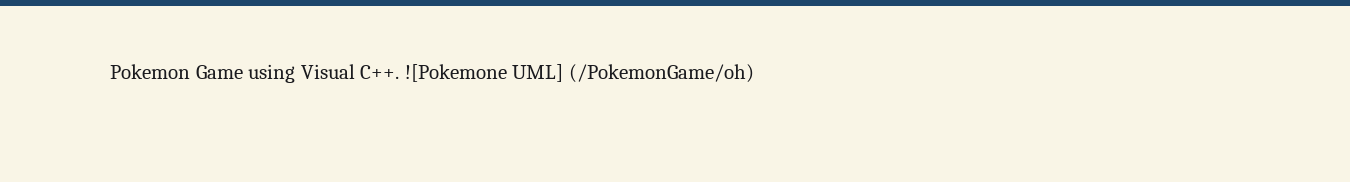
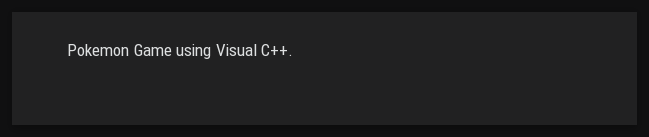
[404,64,754,83] ![Pokemone UML] (/PokemonGame/oh) -> (294, 50) none

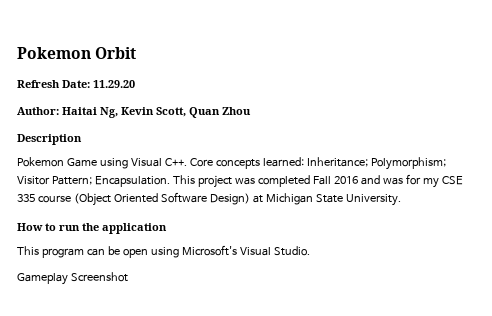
[67,44,294,59] Pokemon Game using Visual C++. -> [17,47,137,59] [17,80,135,88] [17,107,251,118] [17,134,82,145] [17,157,446,170] [17,174,463,188] [17,192,401,206] [17,223,167,234] [17,245,310,258] [17,272,128,285] Pokemon Orbit // Refresh Date: 11.29.20 // Author: Haitai Ng, Kevin Scott, Quan Zhou // Description // Pokemon Game using Visual C++. Core concepts learned: Inheritance; Polymorphism; Visitor Pattern; Encapsulation. This project was completed Fall 2016 and was for my CSE 335 course (Object Oriented Software Design) at Michigan State University. // How to run the application // This program can be open using Microsoft's Visual Studio. // Gameplay Screenshot

